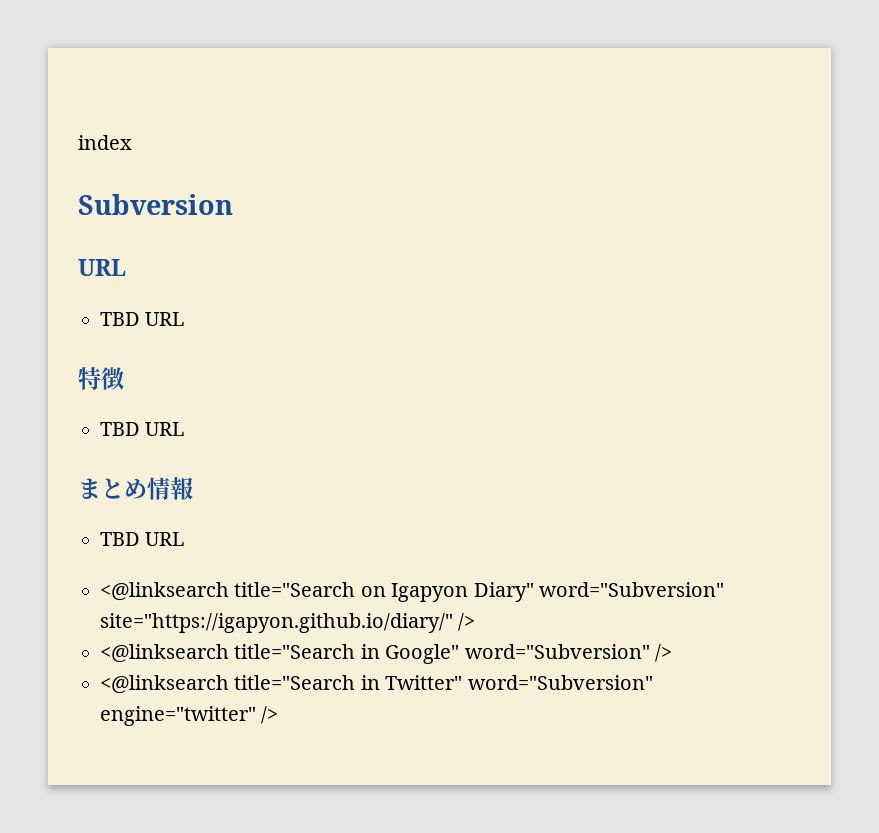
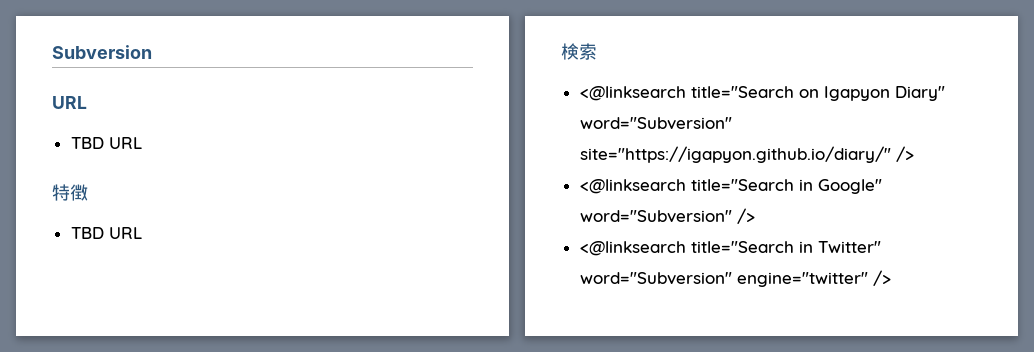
[78,135,132,150] index // -> (52, 52) none
[78,477,193,500] [100,532,185,546] まとめ情報 // TBD URL -> [561,43,597,60] 検索

